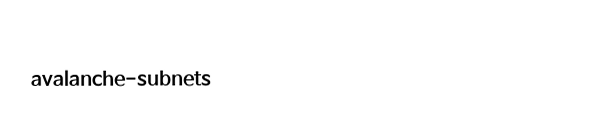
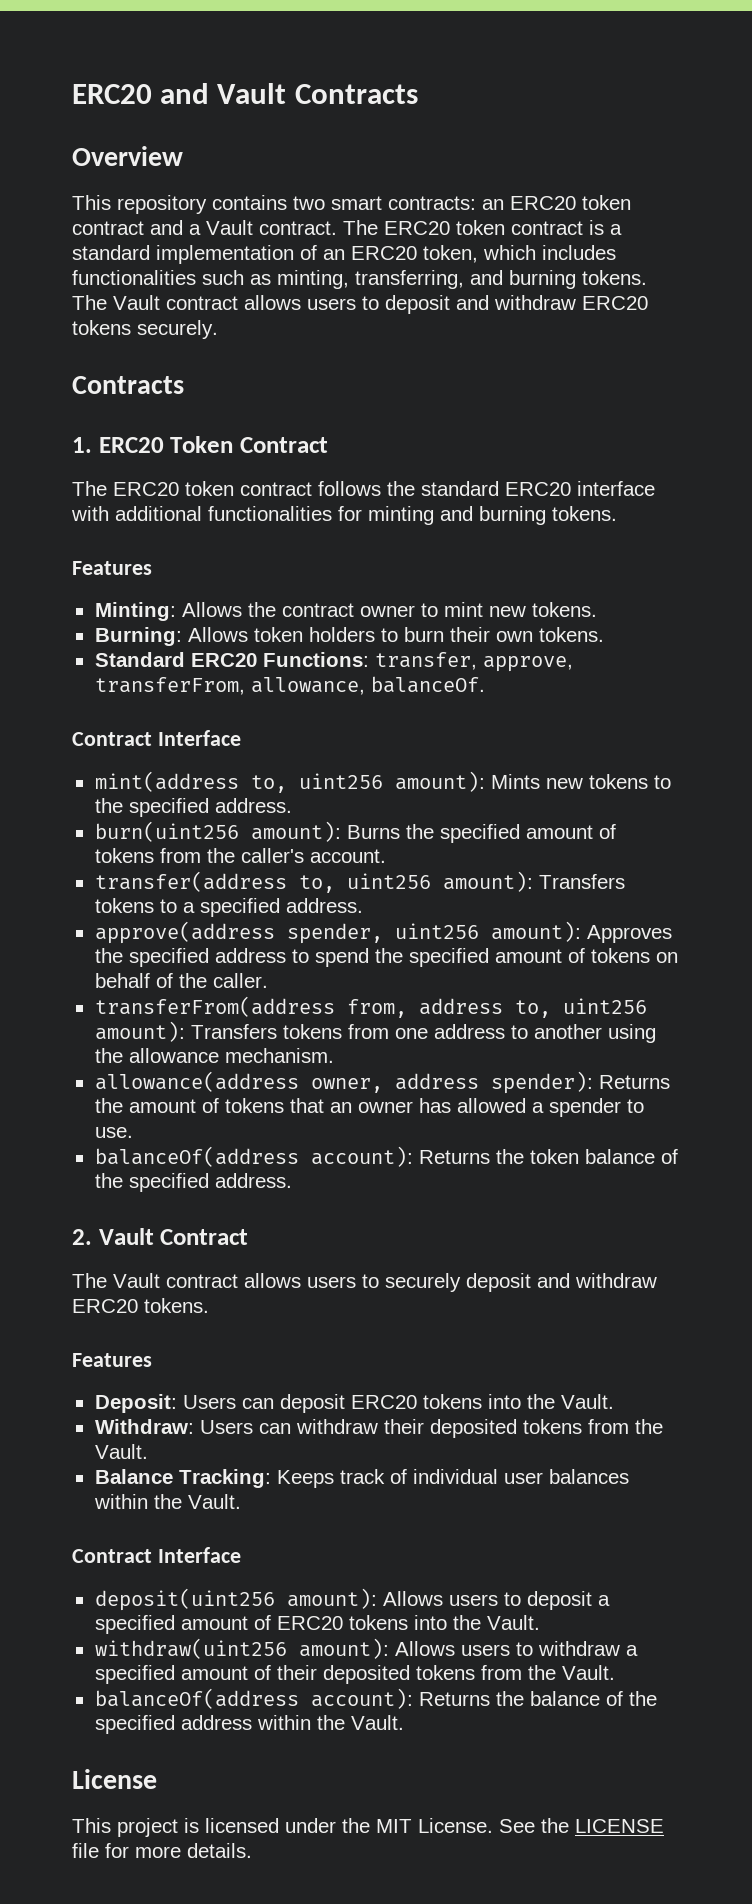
[31,69,212,87] avalanche-subnets -> [72,83,418,104] [72,146,183,166] [72,195,631,214] [72,220,622,235] [72,245,616,264] [72,270,647,289] [72,295,648,314] [72,320,218,339] [72,376,184,394] [72,436,328,453] [72,481,655,496] [71,506,617,525] [72,561,152,575] [94,602,597,621] [94,627,604,646] [94,652,573,672] [94,676,485,695] [72,730,241,746] [94,771,671,793] [94,798,292,817] [94,821,616,843] [94,848,386,863] [94,871,625,893] [94,898,363,917] [94,921,672,944] [94,948,678,967] [94,973,268,988] [94,996,647,1018] [94,1021,656,1043] [94,1048,334,1063] [94,1071,670,1094] [94,1098,644,1117] [94,1127,133,1138] [94,1146,678,1167] [94,1173,292,1192] [72,1228,249,1245] [72,1273,657,1292] [72,1298,209,1313] [72,1353,152,1367] [94,1394,614,1413] [94,1419,663,1438] [94,1444,148,1459] [94,1469,629,1488] [93,1494,241,1509] [72,1547,241,1563] [94,1588,610,1611] [94,1615,540,1634] [94,1638,638,1659] [94,1665,615,1684] [94,1688,657,1709] [94,1715,404,1734] [72,1769,157,1789] [72,1818,664,1837] [72,1843,252,1858] ERC20 and Vault Contracts // Overview // This repository contains two smart contracts: an ERC20 token contract and a Vault contract. The ERC20 token contract is a standard implementation of an ERC20 token, which includes functionalities such as minting, transferring, and burning tokens. The Vault contract allows users to deposit and withdraw ERC20 tokens securely. // Contracts // 1. ERC20 Token Contract // The ERC20 token contract follows the standard ERC20 interface with additional functionalities for minting and burning tokens. // Features // Minting: Allows the contract owner to mint new tokens. // Burning: Allows token holders to burn their own tokens. // Standard ERC20 Functions: transfer, approve, transferFrom, allowance, balanceOf. // Contract Interface // mint(address to, uint256 amount): Mints new tokens to the specified address. // burn(uint256 amount): Burns the specified amount of tokens from the caller's account. // transfer(address to, uint256 amount): Transfers tokens to a specified address. // approve(address spender, uint256 amount): Approves the specified address to spend the specified amount of tokens on behalf of the caller. // transferFrom(address from, address to, uint256 amount): Transfers tokens from one address to another using the allowance mechanism. // allowance(address owner, address spender): Returns the amount of tokens that an owner has allowed a spender to use. // balanceOf(address account): Returns the token balance of the specified address. // 2. Vault Contract // The Vault contract allows users to securely deposit and withdraw ERC20 tokens. // Features // Deposit: Users can deposit ERC20 tokens into the Vault. // Withdraw: Users can withdraw their deposited tokens from the Vault. // Balance Tracking: Keeps track of individual user balances within the Vault. // Contract Interface // deposit(uint256 amount): Allows users to deposit a specified amount of ERC20 tokens into the Vault. // withdraw(uint256 amount): Allows users to withdraw a specified amount of their deposited tokens from the Vault. // balanceOf(address account): Returns the balance of the specified address within the Vault. // License // This project is licensed under the MIT License. See the LICENSE file for more details.

